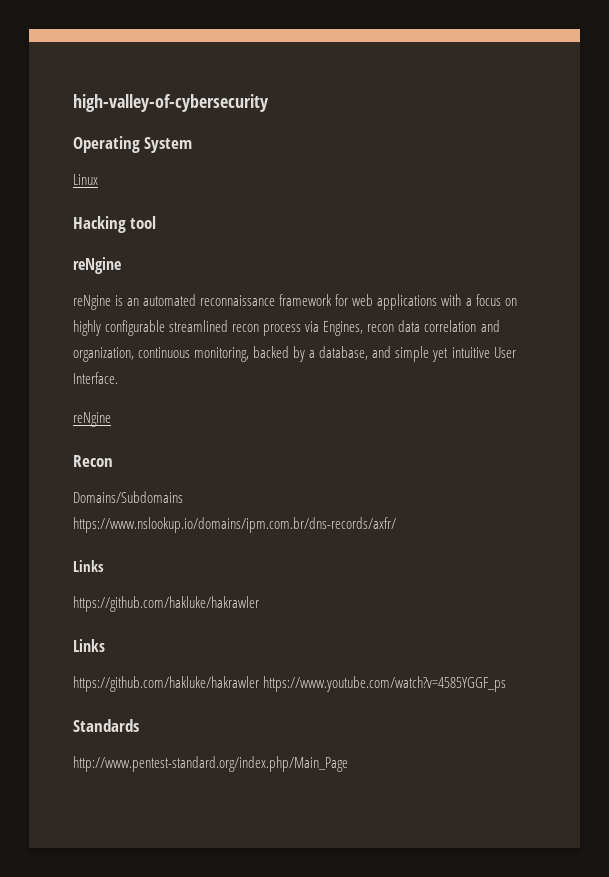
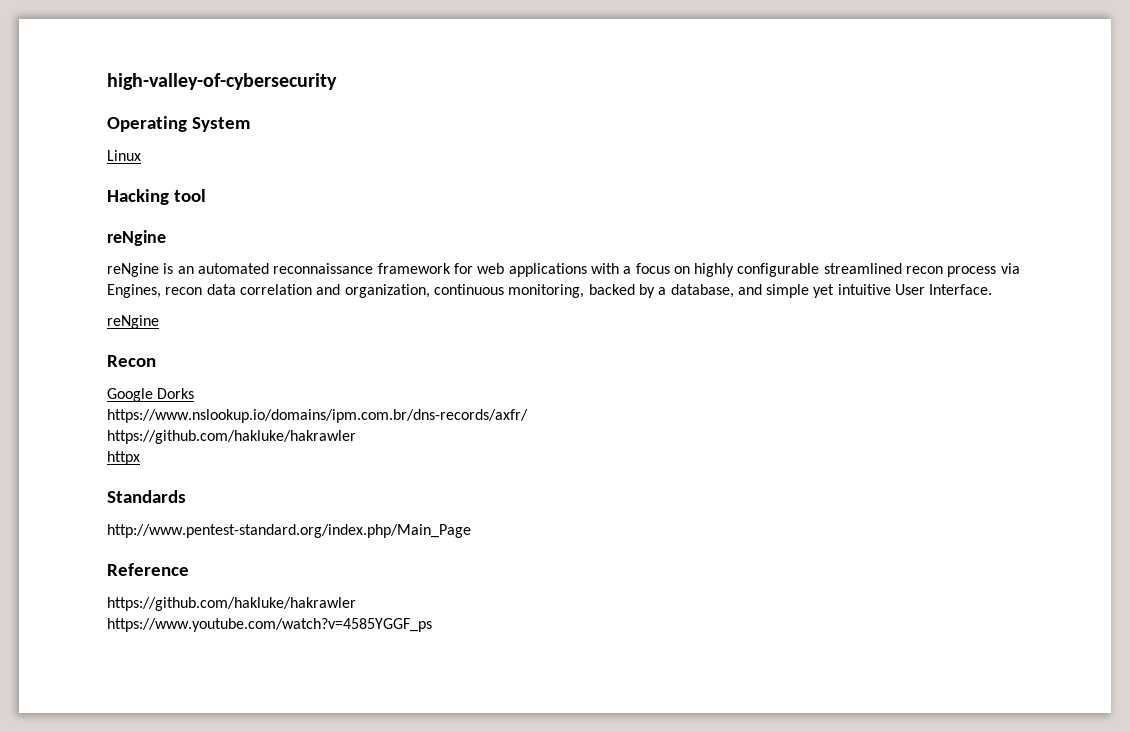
[73,491,183,503] Domains/Subdomains -> [107,388,195,402] Google Dorks
[73,560,104,572] [73,596,259,612] [73,639,105,652] [73,676,507,692] // Links // https://github.com/hakluke/hakrawler // Links // https://github.com/hakluke/hakrawler https://www.youtube.com/watch?v=4585YGGF_ps -> [107,430,356,444] [107,451,140,465] // https://github.com/hakluke/hakrawler // httpx
(348, 764) none -> [107,563,189,576] [107,597,356,611] [107,618,432,632] // Reference // https://github.com/hakluke/hakrawler // https://www.youtube.com/watch?v=4585YGGF_ps

